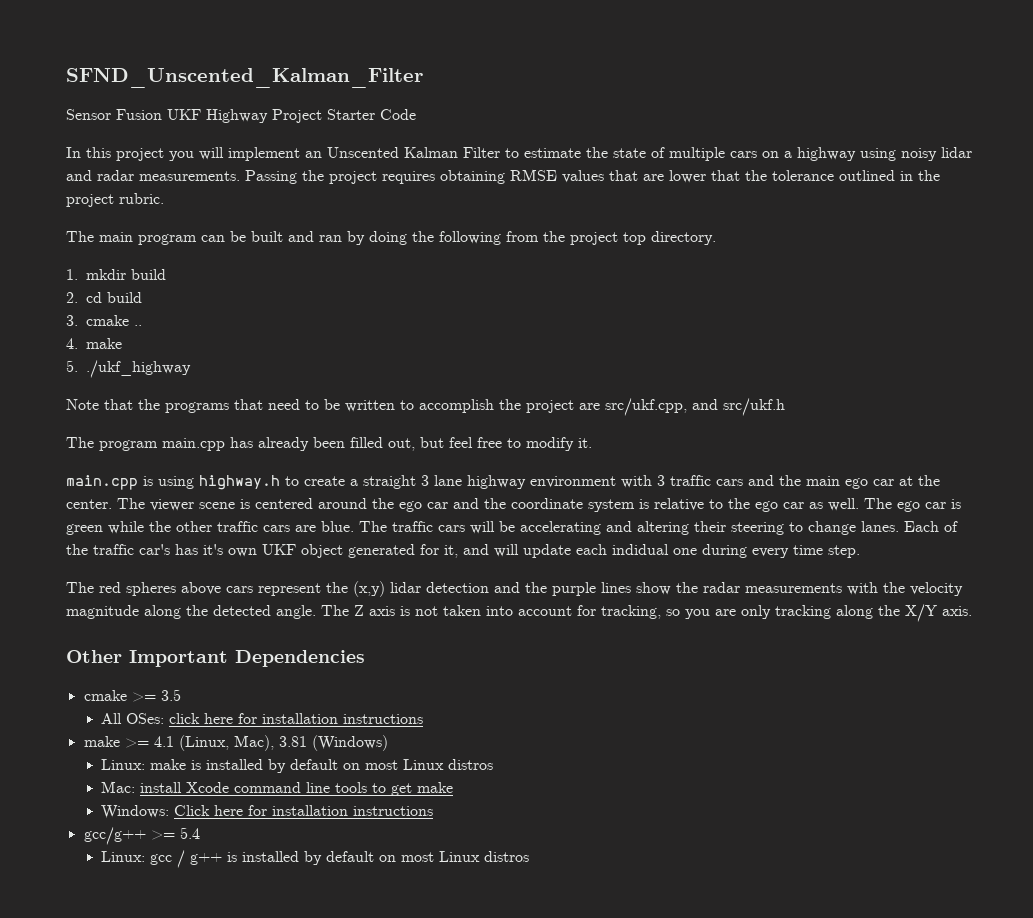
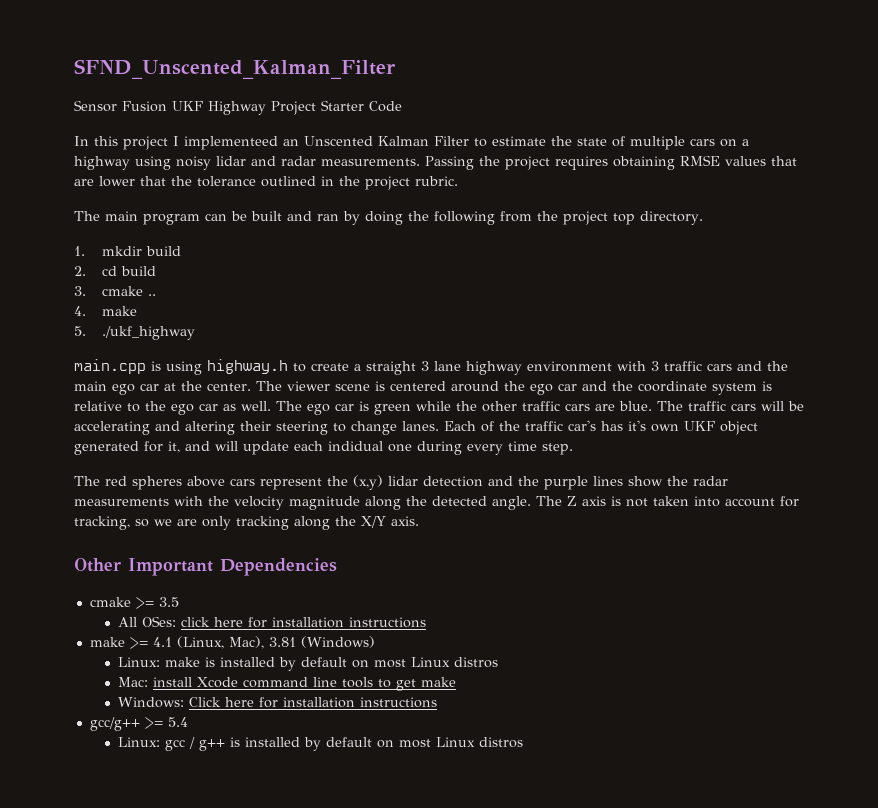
[169,147,300,161] you will implement -> [173,136,278,150] I implementeed
[66,398,785,416] [66,437,592,451] // Note that the programs that need to be written to accomplish the project are src/ukf.cpp, and src/ukf.h // The program main.cpp has already been filled out, but feel free to modify it. -> (195, 333) none
[685,609,710,619] you -> [154,519,172,526] we

